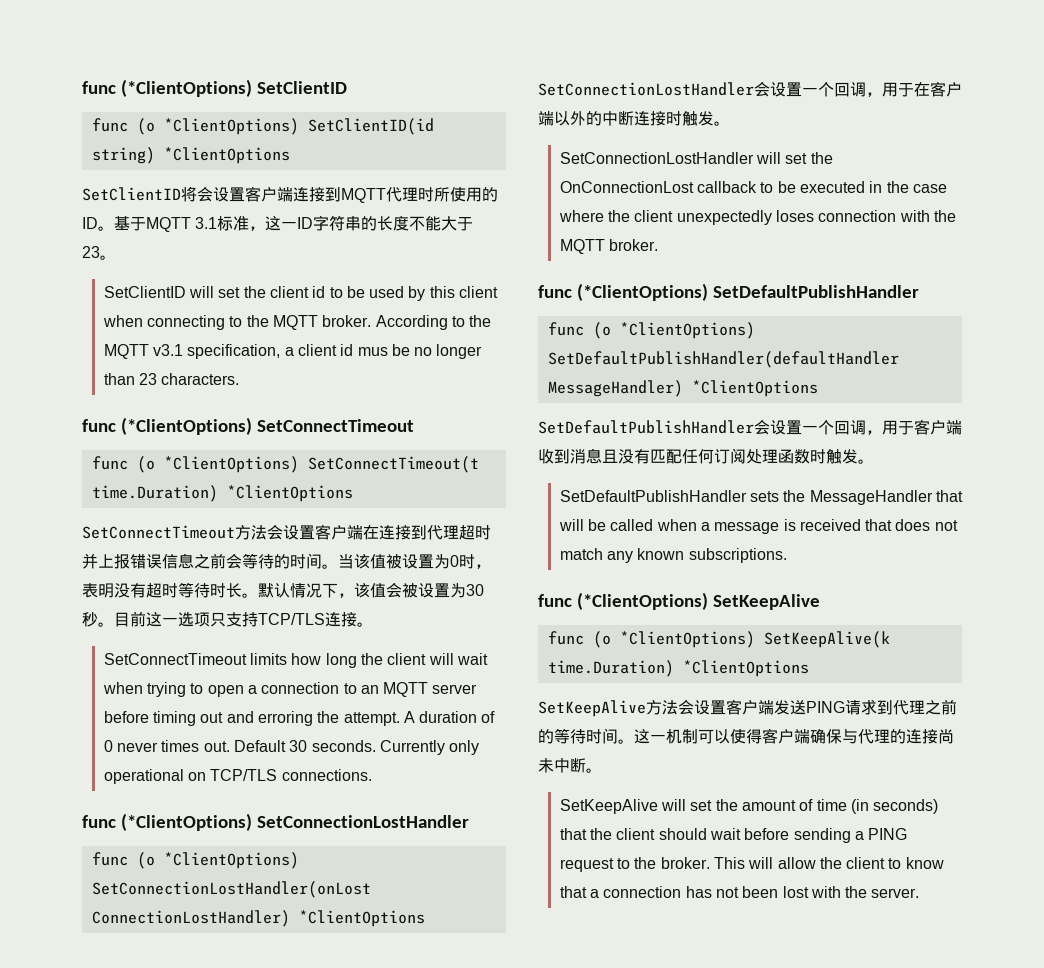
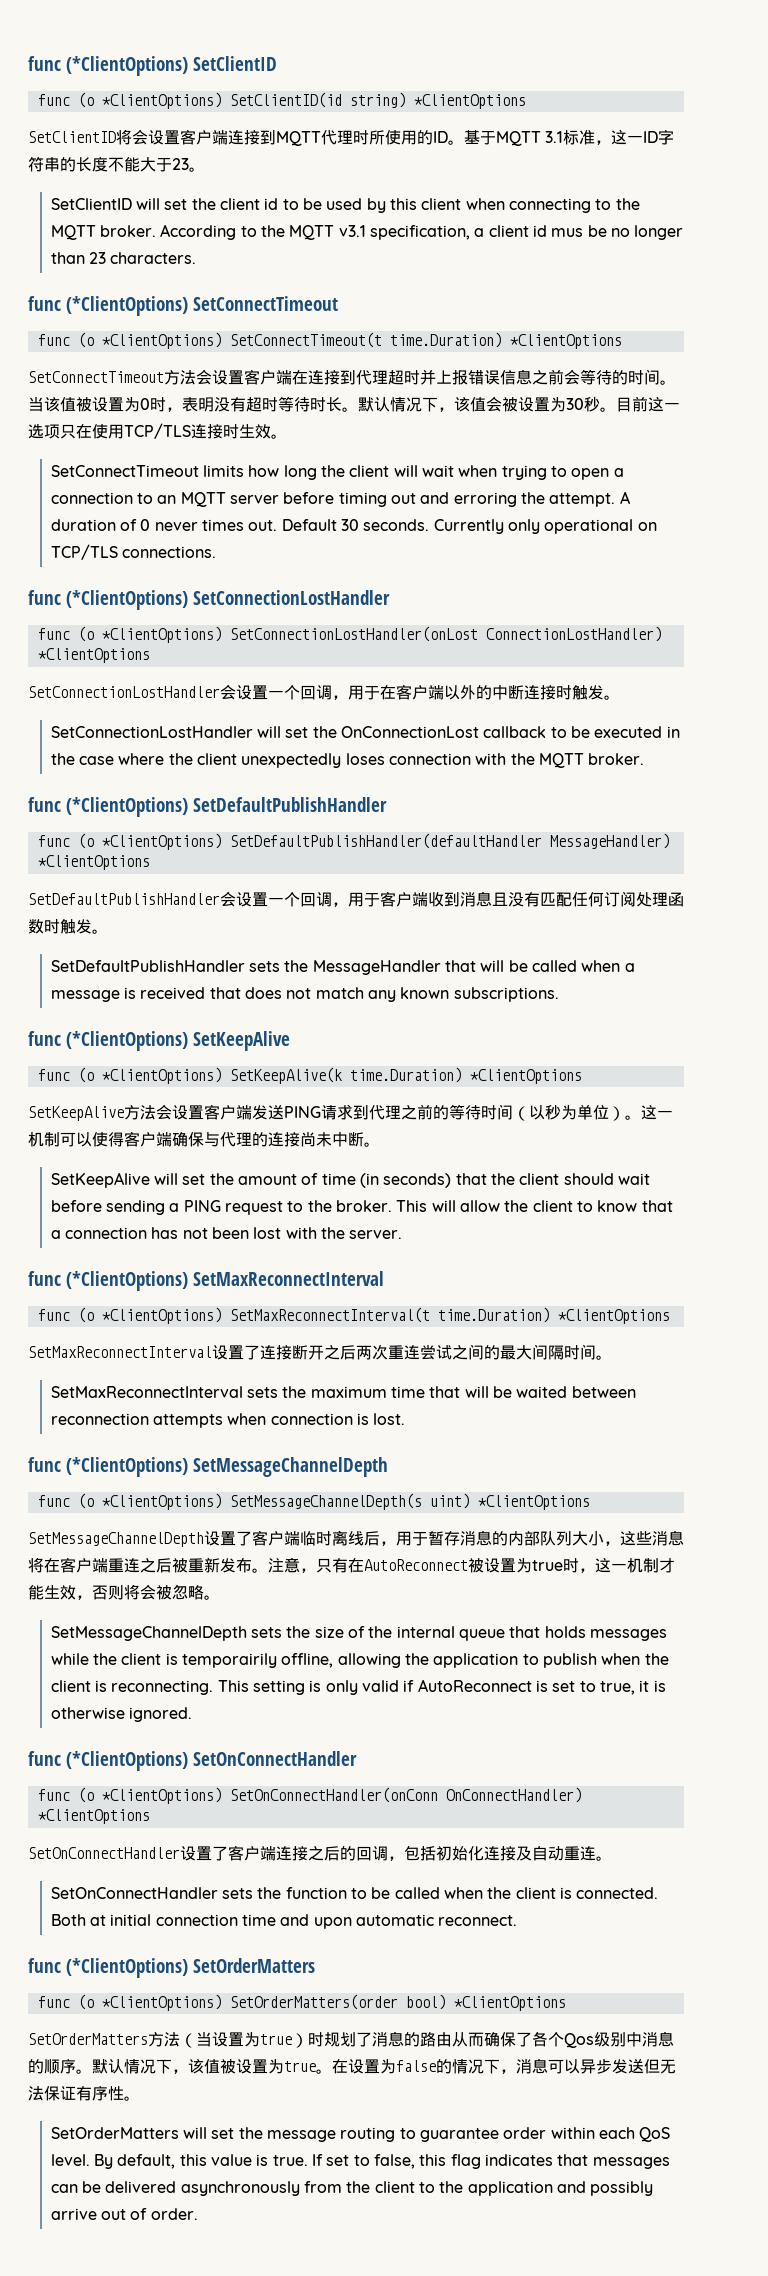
[226,612,258,627] 支持 -> [76,424,124,439] 在使用
(357, 619) none -> [223,424,271,439] 时生效
(618, 736) none -> [513,1104,625,1121] （以秒为单位）
(920, 893) none -> [28,1271,384,1291] [37,1307,670,1324] [28,1344,612,1360] [50,1386,636,1398] [50,1413,406,1428] [28,1457,388,1477] [37,1493,590,1510] [28,1530,684,1547] [28,1557,675,1573] [28,1584,220,1600] [50,1626,667,1641] [50,1653,669,1668] [50,1679,666,1695] [50,1707,193,1722] [28,1751,357,1771] [37,1787,582,1804] [37,1809,150,1824] [28,1845,612,1861] [50,1887,659,1899] [50,1914,518,1929] [28,1958,315,1978] [37,1994,566,2011] [28,2031,674,2048] [28,2058,676,2074] [28,2086,140,2101] [50,2127,671,2142] [50,2154,670,2169] [50,2181,654,2196] [50,2208,198,2220] // func (*ClientOptions) SetMaxReconnectInterval // func (o *ClientOptions) SetMaxReconnectInterval(t time.Duration) *ClientOptions // SetMaxReconnectInterval设置了连接断开之后两次重连尝试之间的最大间隔时间。 // SetMaxReconnectInterval sets the maximum time that will be waited between reconnection attempts when connection is lost. // func (*ClientOptions) SetMessageChannelDepth // func (o *ClientOptions) SetMessageChannelDepth(s uint) *ClientOptions // SetMessageChannelDepth设置了客户端临时离线后，用于暂存消息的内部队列大小，这些消息将在客户端重连之后被重新发布。注意，只有在AutoReconnect被设置为true时，这一机制才能生效，否则将会被忽略。 // SetMessageChannelDepth sets the size of the internal queue that holds messages while the client is temporairily offline, allowing the application to publish when the client is reconnecting. This setting is only valid if AutoReconnect is set to true, it is otherwise ignored. // func (*ClientOptions) SetOnConnectHandler // func (o *ClientOptions) SetOnConnectHandler(onConn OnConnectHandler) *ClientOptions // SetOnConnectHandler设置了客户端连接之后的回调，包括初始化连接及自动重连。 // SetOnConnectHandler sets the function to be called when the client is connected. Both at initial connection time and upon automatic reconnect. // func (*ClientOptions) SetOrderMatters // func (o *ClientOptions) SetOrderMatters(order bool) *ClientOptions // SetOrderMatters方法（当设置为true）时规划了消息的路由从而确保了各个Qos级别中消息的顺序。默认情况下，该值被设置为true。在设置为false的情况下，消息可以异步发送但无法保证有序性。 // SetOrderMatters will set the message routing to guarantee order within each QoS level. By default, this value is true. If set to false, this flag indicates that messages can be delivered asynchronously from the client to the application and possibly arrive out of order.

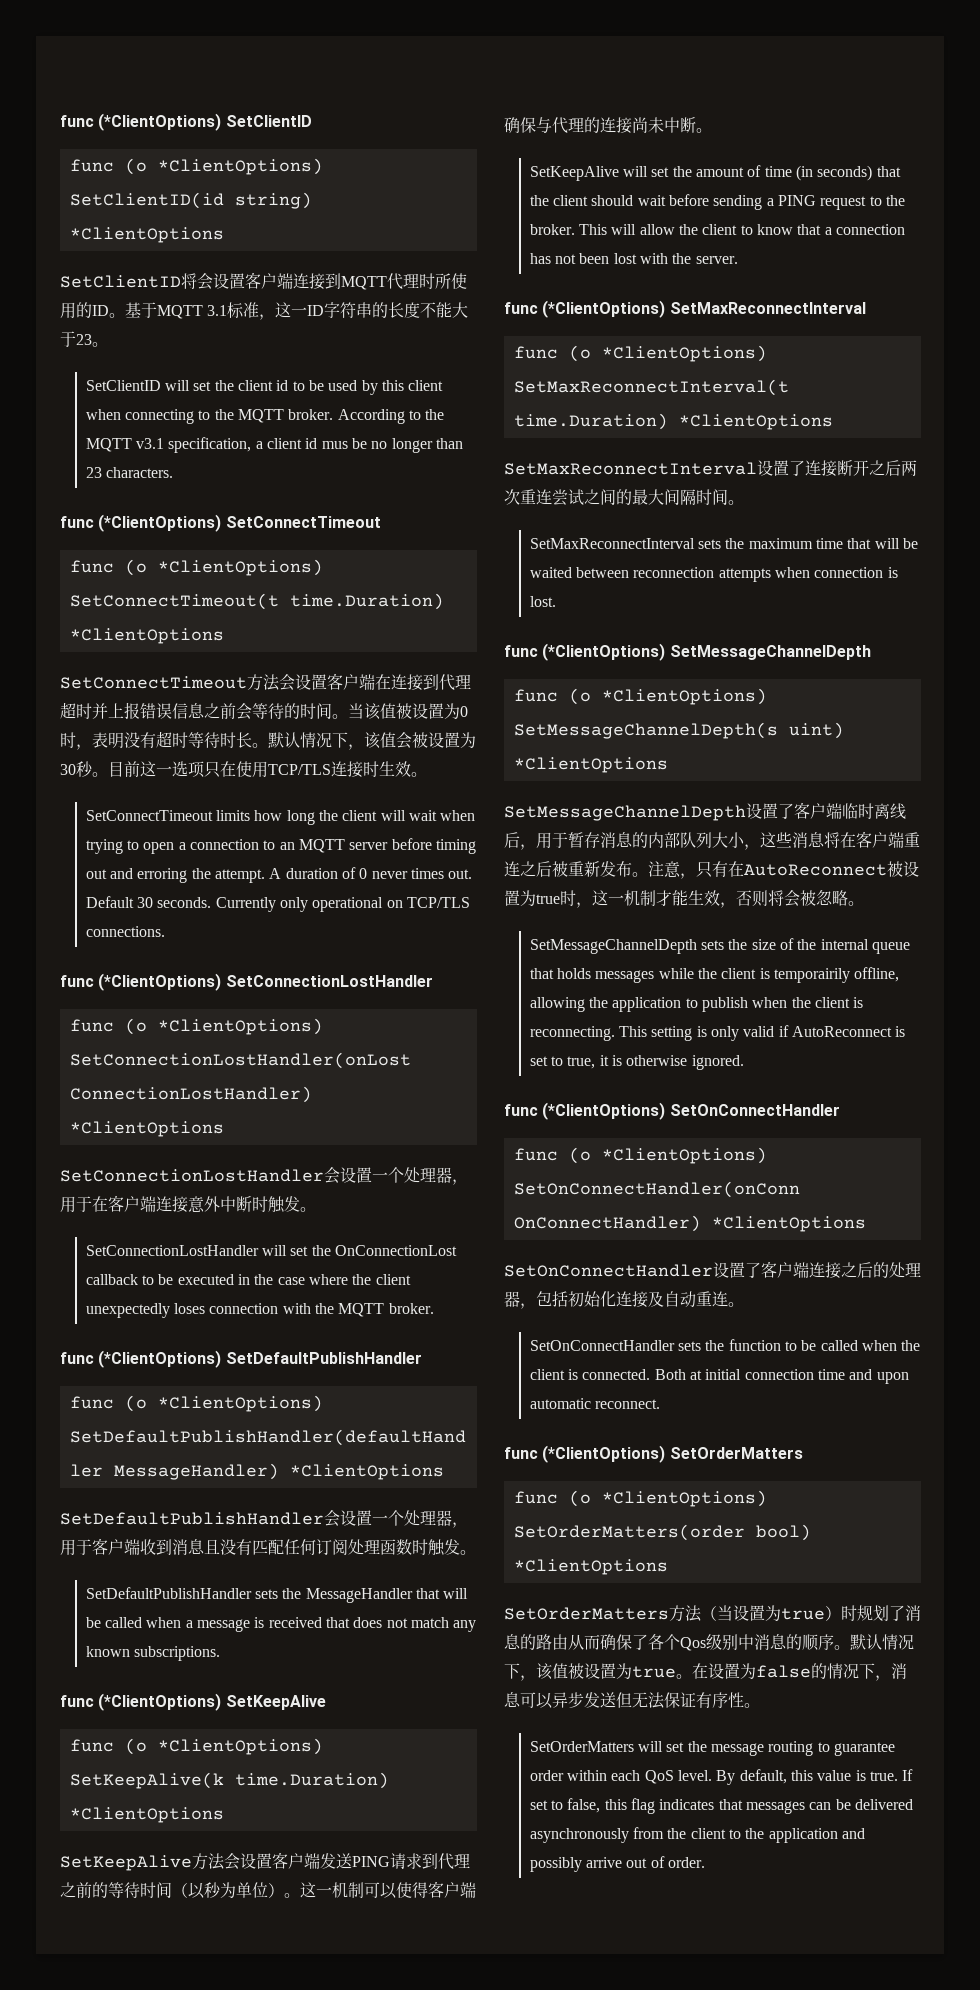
[300,685,332,700] 回调 -> [404,1167,452,1183] 处理器
[444,685,556,700] 以外的中断连接 -> [156,1196,252,1213] 连接意外中断
[300,892,332,907] 回调 -> [404,1510,452,1526] 处理器
[356,1846,388,1861] 回调 -> [889,1262,921,1278] [504,1291,520,1307] 处理器

